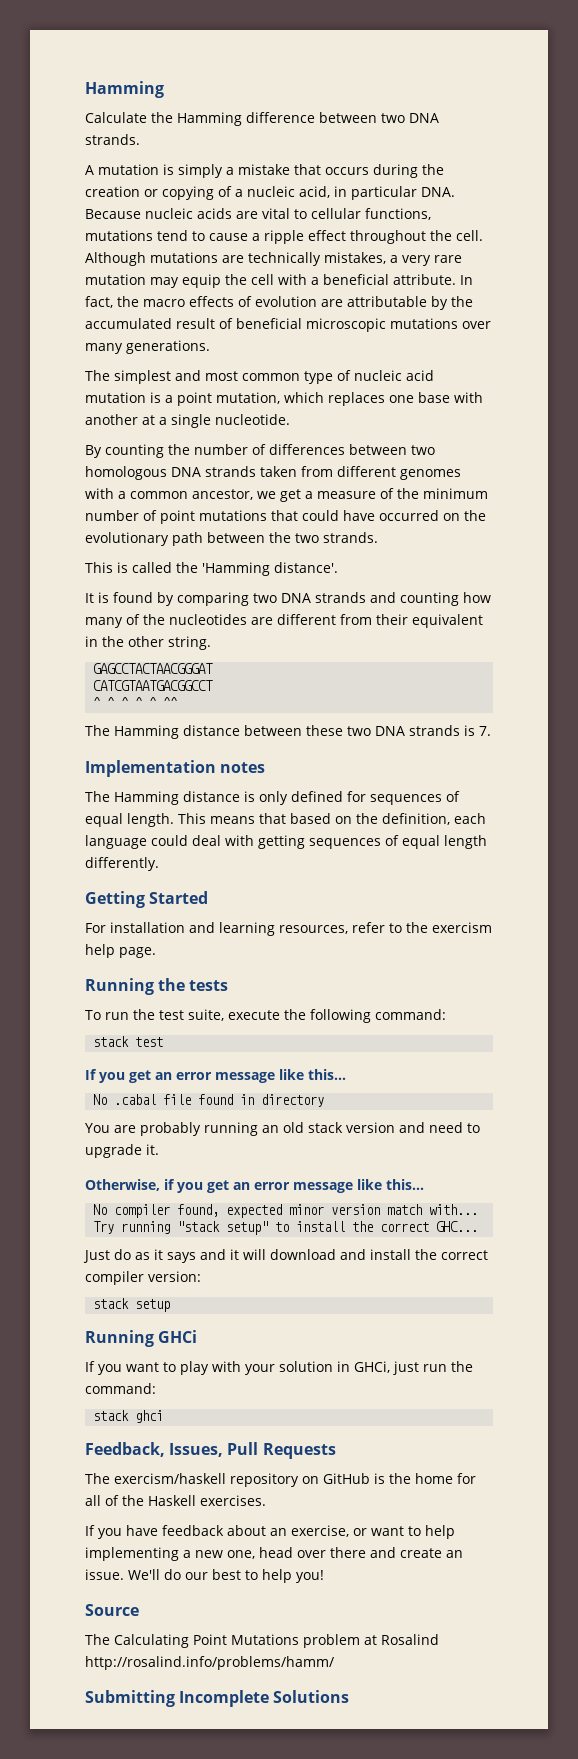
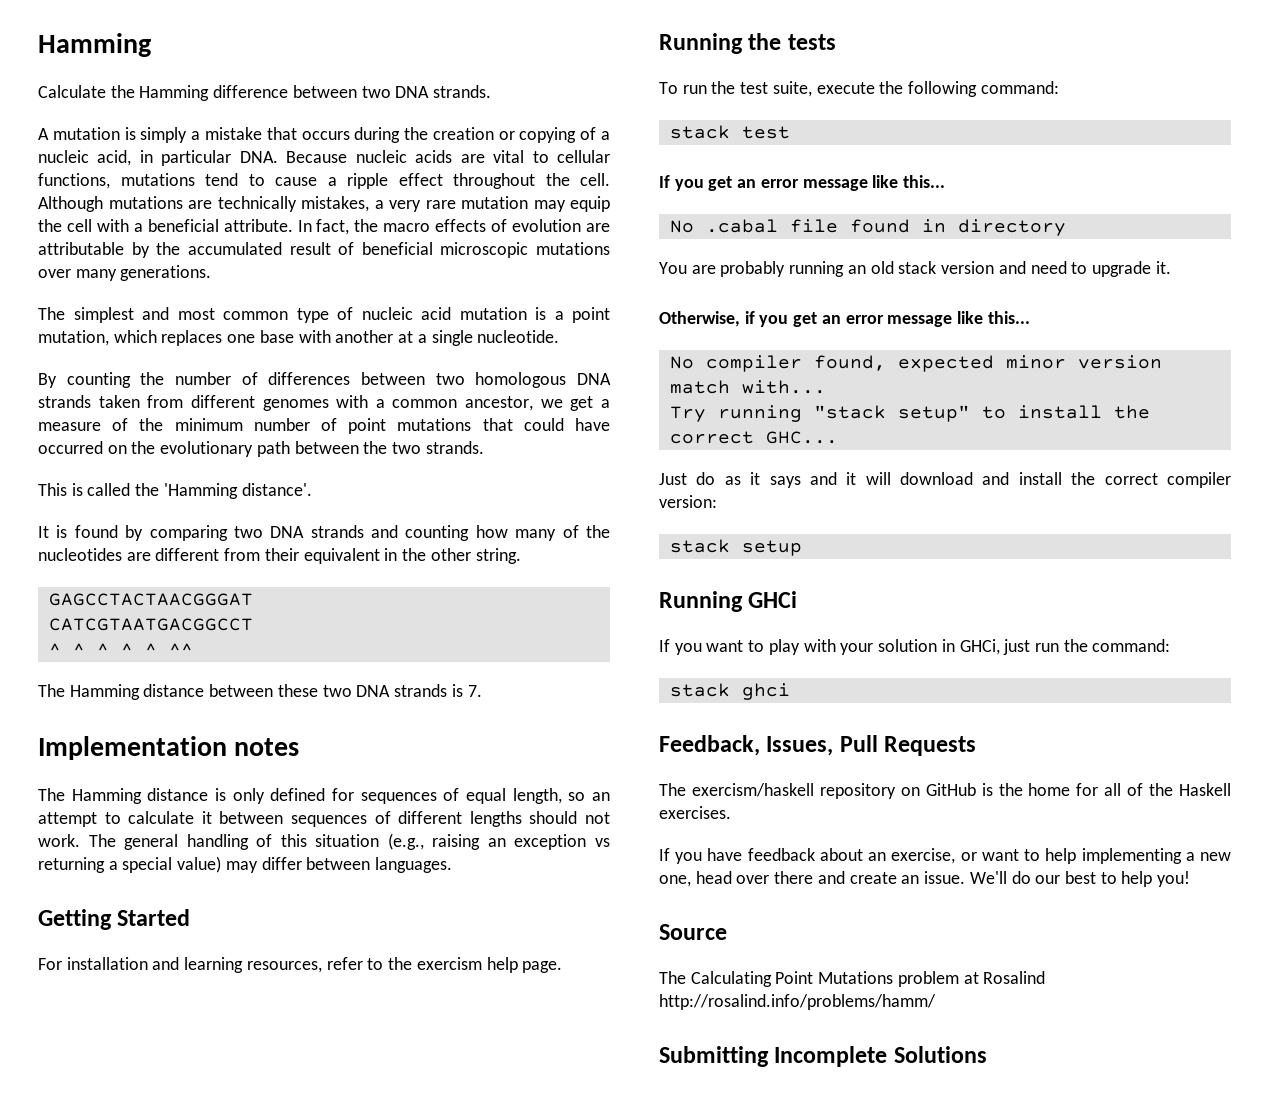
[127,813,486,827] [85,835,487,849] [85,857,159,871] length. This means that based on the definition, each language could deal with getting sequences of equal length differently. -> [512,788,610,804] [38,811,611,827] [38,833,610,850] [38,856,453,873] length, so an attempt to calculate it between sequences of different lengths should not work. The general handling of this situation (e.g., raising an exception vs returning a special value) may differ between languages.

